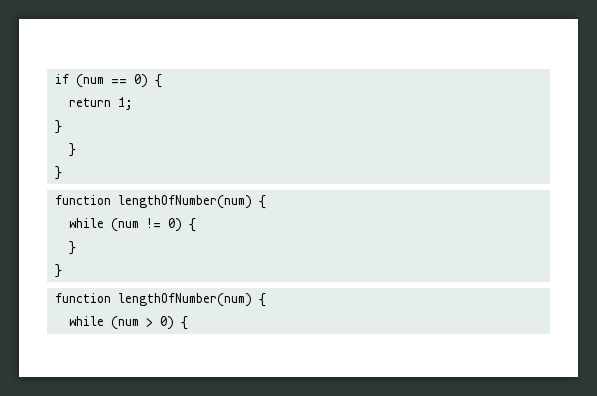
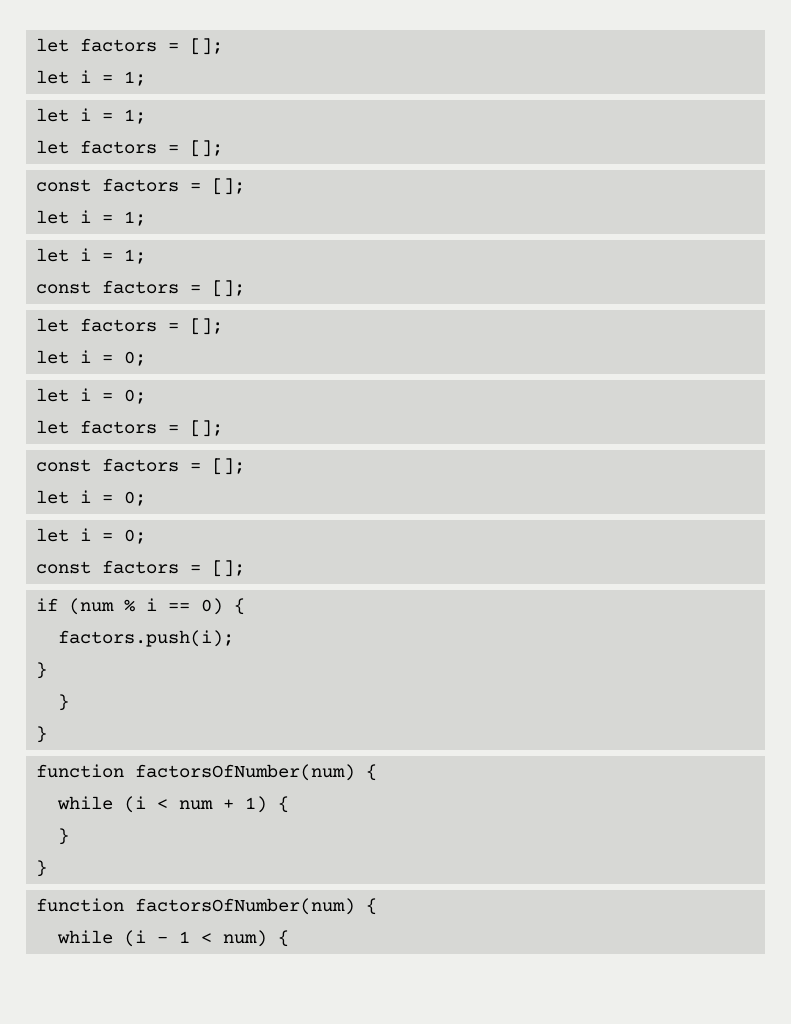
[54,74,104,88] if (num -> [35,38,223,55] [35,70,146,86] [35,108,146,124] [35,140,223,157] [35,178,245,195] [35,210,146,226] [35,248,146,264] [35,280,245,297] [35,318,223,335] [35,350,146,366] [35,388,146,404] [35,420,223,437] [35,458,245,475] [35,490,146,506] [35,528,146,544] [35,560,245,577] [35,598,157,615] let factors = []; // let i = 1; // let i = 1; // let factors = []; // const factors = []; // let i = 1; // let i = 1; // const factors = []; // let factors = []; // let i = 0; // let i = 0; // let factors = []; // const factors = []; // let i = 0; // let i = 0; // const factors = []; // if (num % i
[68,97,133,110] return 1; -> [57,630,234,647] factors.push(i);
[117,195,266,209] [68,218,182,232] lengthOfNumber(num) { // while (num != 0) -> [134,764,377,781] [56,796,267,813] factorsOfNumber(num) { // while (i < num + 1)
[117,293,266,307] [68,316,174,330] lengthOfNumber(num) { // while (num > 0) -> [134,898,377,915] [56,930,267,947] factorsOfNumber(num) { // while (i - 1 < num)

